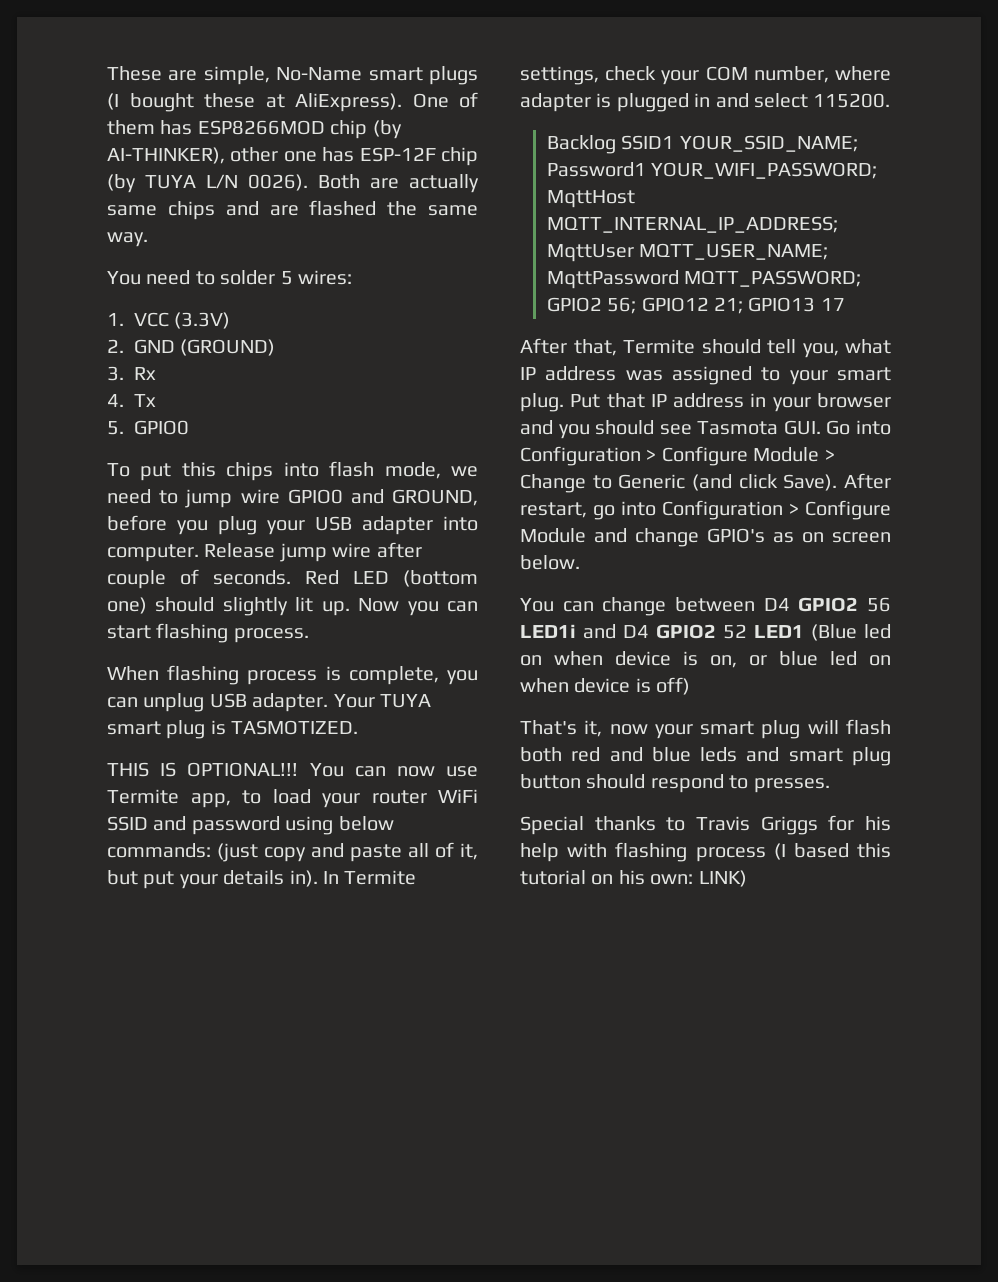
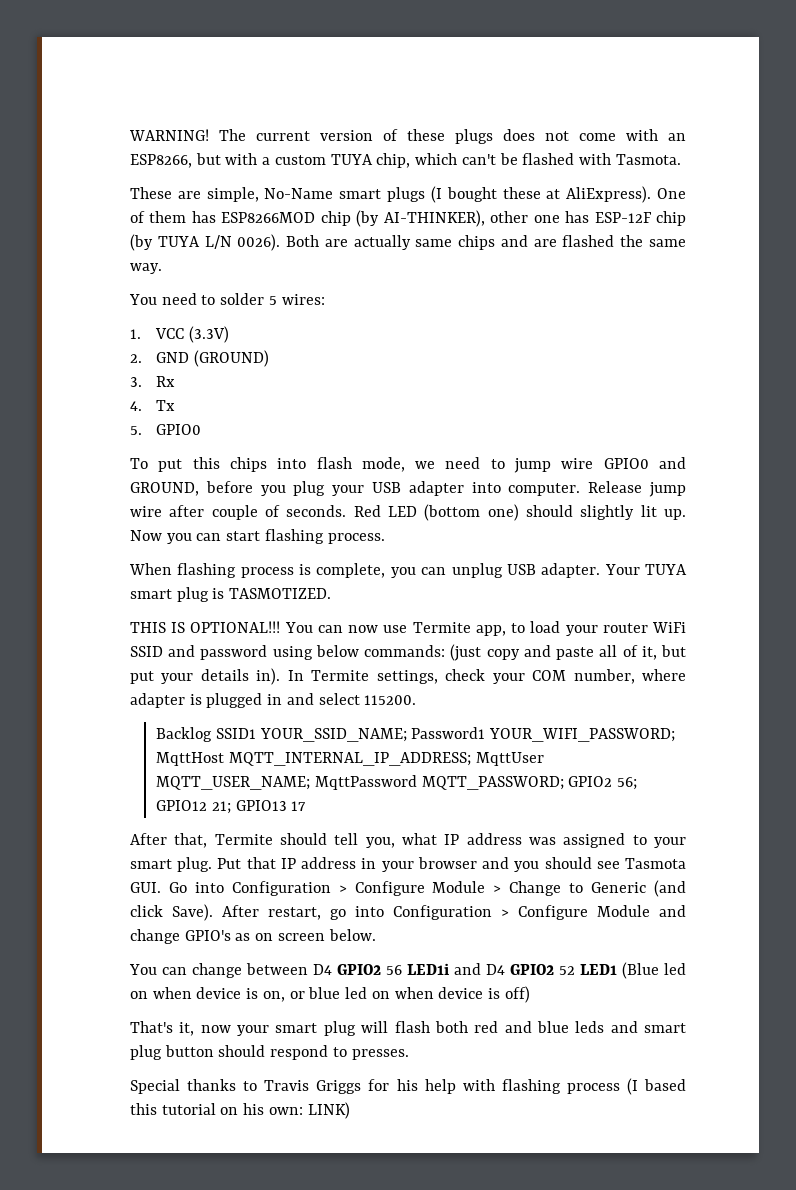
(107, 73) none -> [129,129,686,144] [130,153,681,168] WARNING! The current version of these plugs does not come with an ESP8266, but with a custom TUYA chip, which can't be flashed with Tasmota. //

